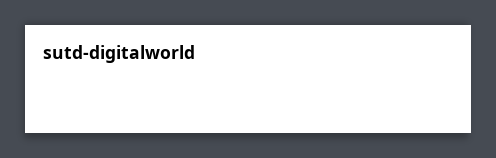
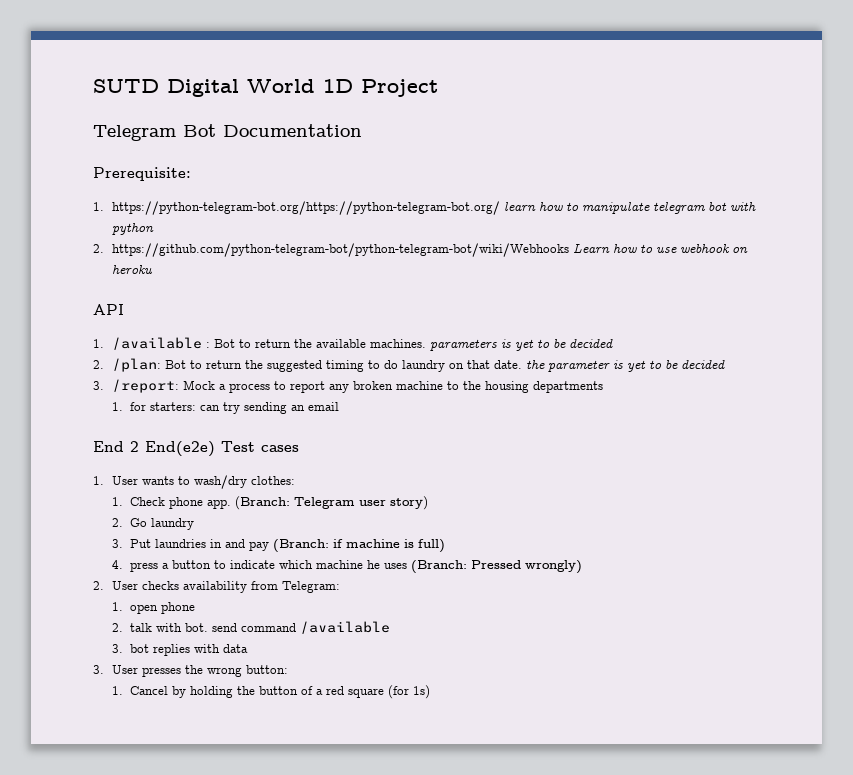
[43,45,195,63] sutd-digitalworld -> [93,79,438,97] [93,124,362,141] [93,167,191,181] [93,201,756,215] [111,223,154,235] [93,243,748,257] [111,265,153,274] [93,304,124,315] [93,337,613,351] [93,358,725,372] [93,379,603,393] [111,402,340,414] [93,441,299,457] [93,475,295,489] [111,496,429,510] [111,518,195,530] [111,539,446,553] [111,560,583,574] [93,581,340,593] [111,602,196,614] [111,621,391,634] [111,644,249,656] [93,665,288,677] [111,685,431,699] SUTD Digital World 1D Project // Telegram Bot Documentation // Prerequisite: // 1. https://python-telegram-bot.org/https://python-telegram-bot.org/ learn how to manipulate telegram bot with python // 2. https://github.com/python-telegram-bot/python-telegram-bot/wiki/Webhooks Learn how to use webhook on heroku // API // 1. /available : Bot to return the available machines. parameters is yet to be decided // 2. /plan: Bot to return the suggested timing to do laundry on that date. the parameter is yet to be decided // 3. /report: Mock a process to report any broken machine to the housing departments // 1. for starters: can try sending an email // End 2 End(e2e) Test cases // 1. User wants to wash/dry clothes: // 1. Check phone app. (Branch: Telegram user story) // 2. Go laundry // 3. Put laundries in and pay (Branch: if machine is full) // 4. press a button to indicate which machine he uses (Branch: Pressed wrongly) // 2. User checks availability from Telegram: // 1. open phone // 2. talk with bot. send command /available // 3. bot replies with data // 3. User presses the wrong button: // 1. Cancel by holding the button of a red square (for 1s)

